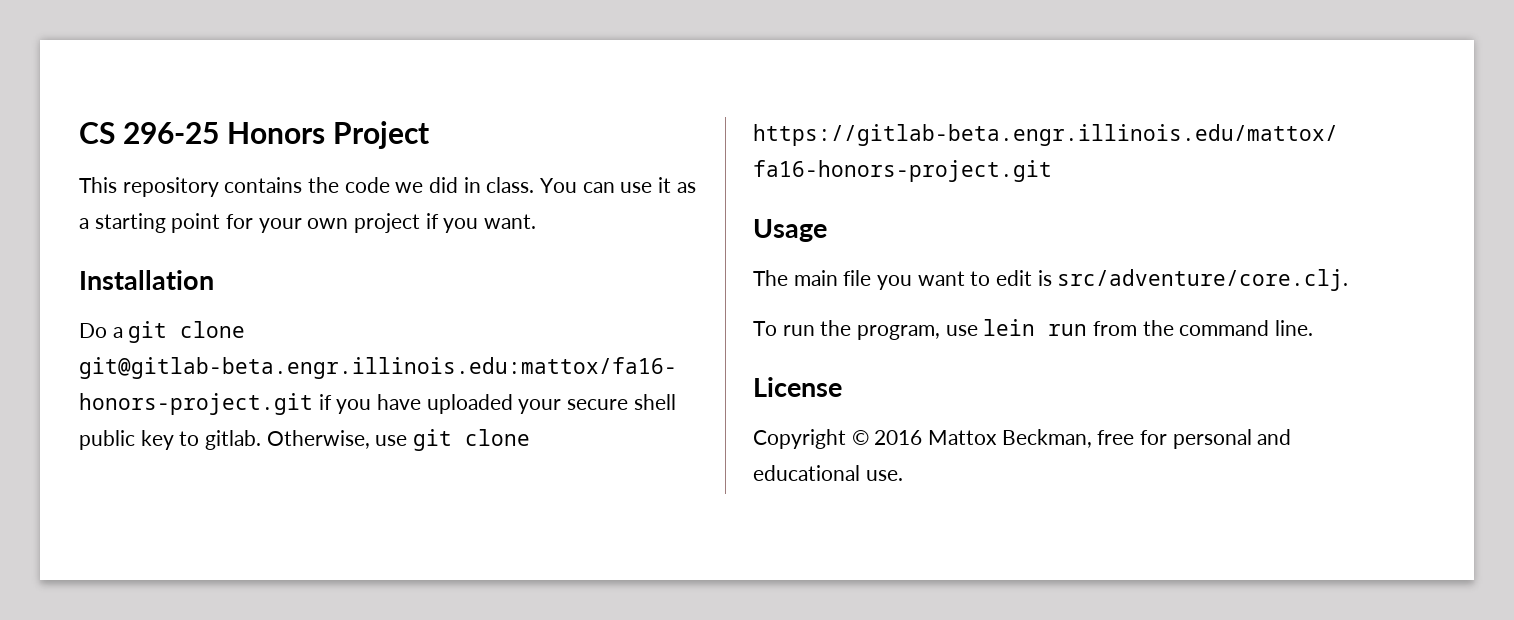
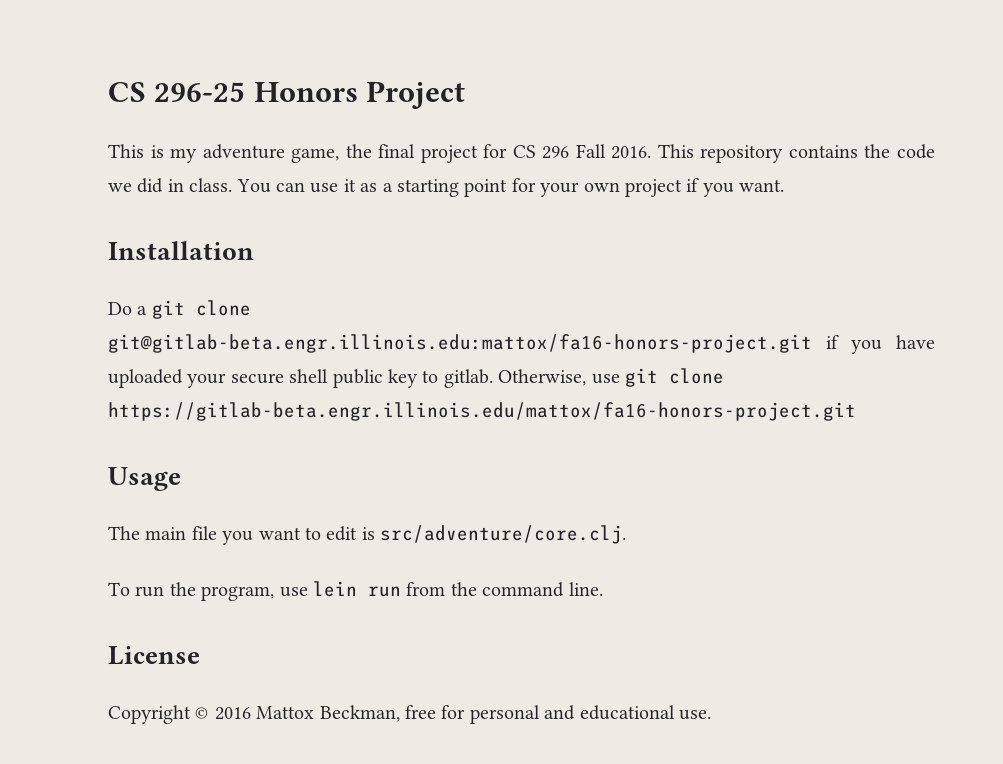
(117, 185) none -> [150,144,694,163] is my adventure game, the final project for CS 296 Fall 2016. This

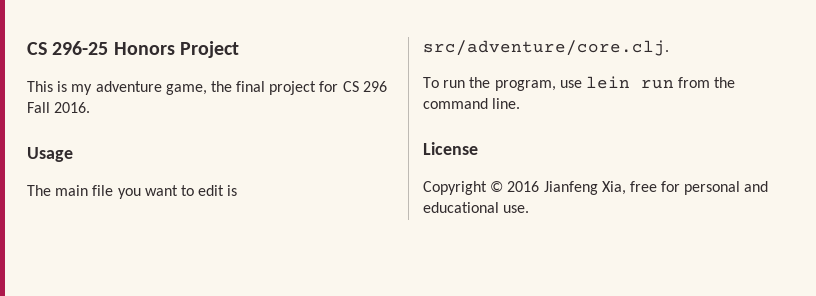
[657,144,935,163] [108,178,785,197] [108,241,254,260] [108,300,251,319] [108,334,935,354] [108,368,724,388] [108,402,856,421] This repository contains the code we did in class. You can use it as a starting point for your own project if you want. // Installation // Do a git clone git@gitlab-beta.engr.illinois.edu:mattox/fa16-honors-project.git if you have uploaded your secure shell public key to gitlab. Otherwise, use git clone https://gitlab-beta.engr.illinois.edu/mattox/fa16-honors-project.git -> (91, 107) none
[256,705,400,722] Mattox Beckman, -> [543,181,626,195] Jianfeng Xia,

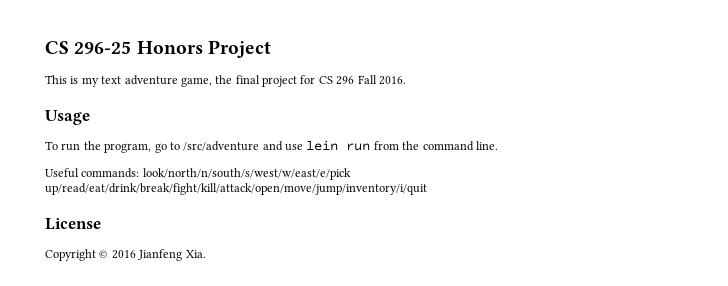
(93, 89) none -> [101,76,122,84] text
[27,185,238,199] [423,40,669,56] // The main file you want to edit is src/adventure/core.clj. -> (90, 117) none
(556, 85) none -> [154,141,283,153] go to /src/adventure and
(521, 103) none -> [45,168,351,180] [45,183,427,195] // Useful commands: look/north/n/south/s/west/w/east/e/pick up/read/eat/drink/break/fight/kill/attack/open/move/jump/inventory/i/quit
[601,181,769,195] [423,202,530,213] Xia, free for personal and educational use. -> [185,250,206,258] Xia.

